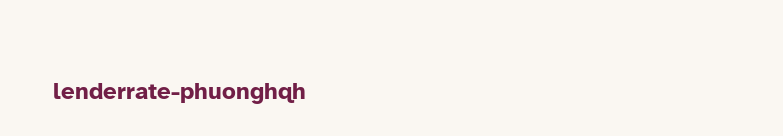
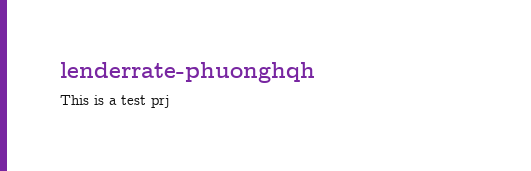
(306, 93) none -> [60,95,170,108] // This is a test prj

